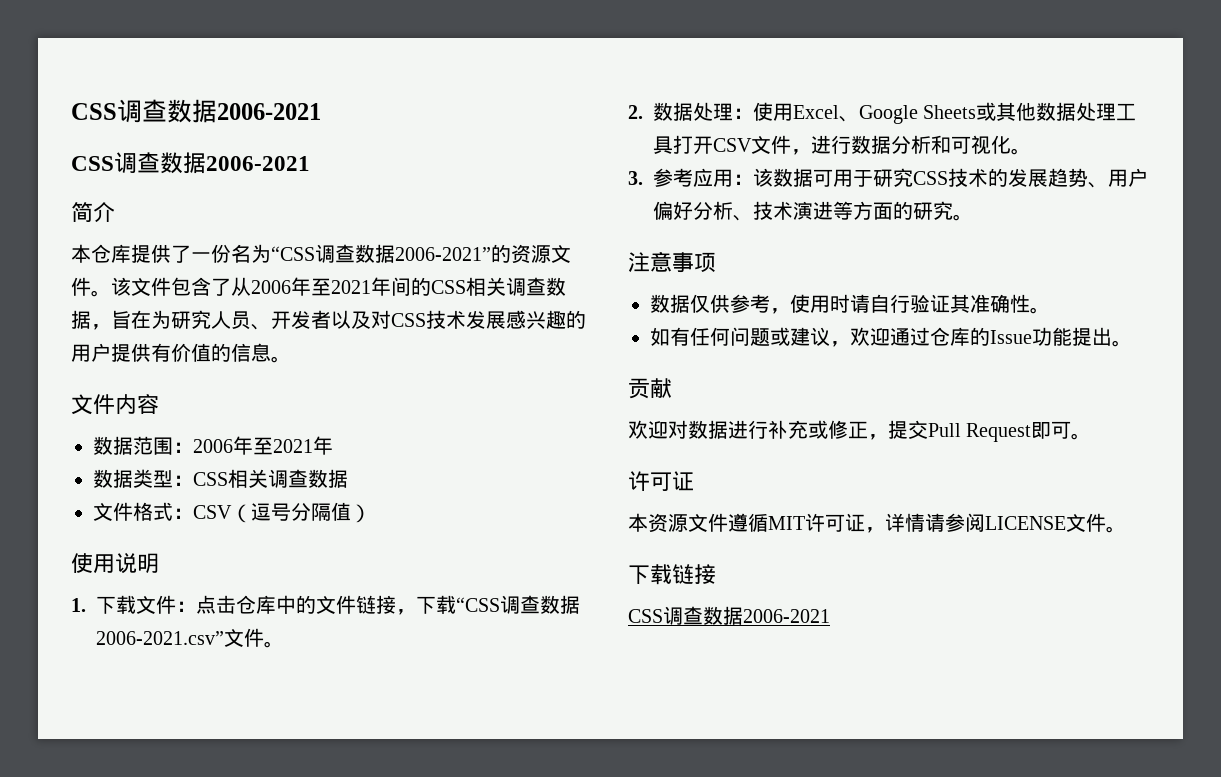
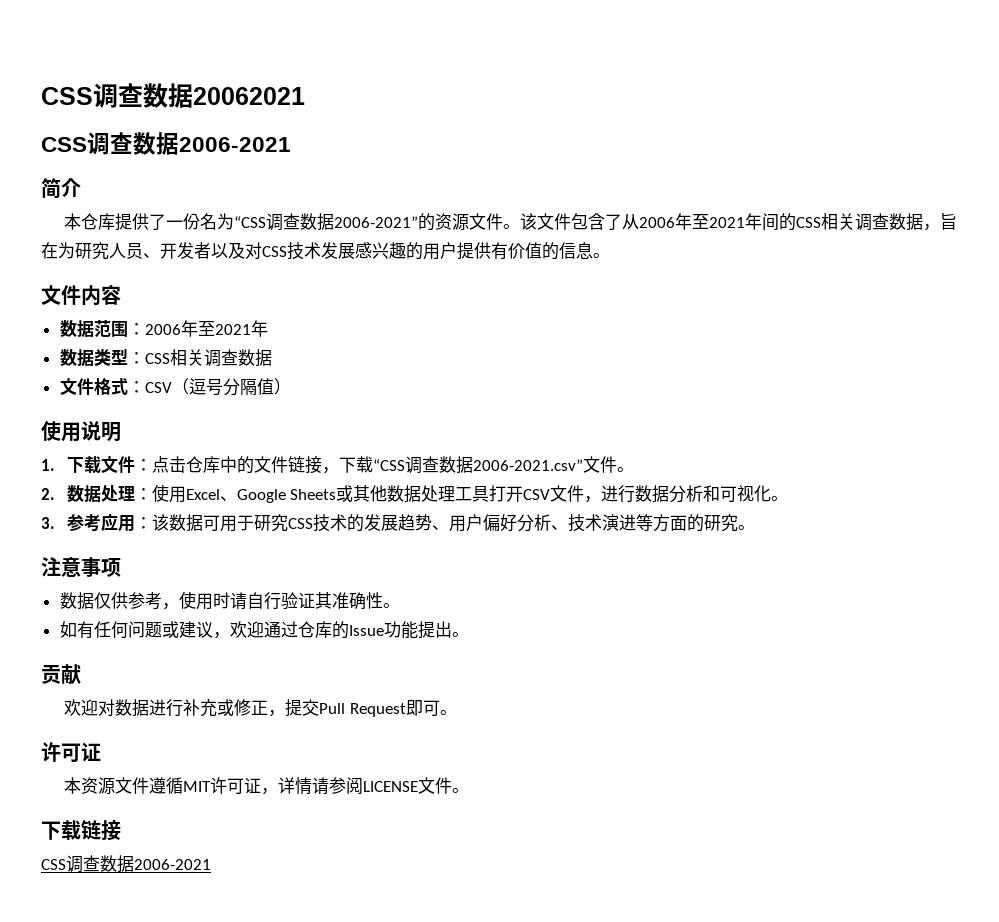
[71,99,321,123] CSS调查数据2006-2021 -> [41,83,305,108] CSS调查数据20062021

